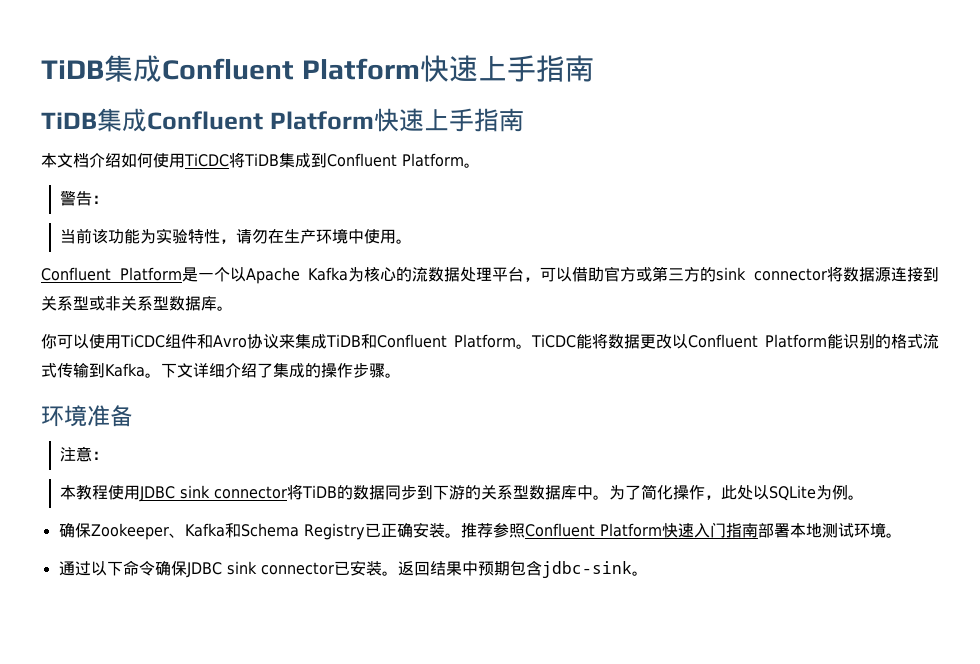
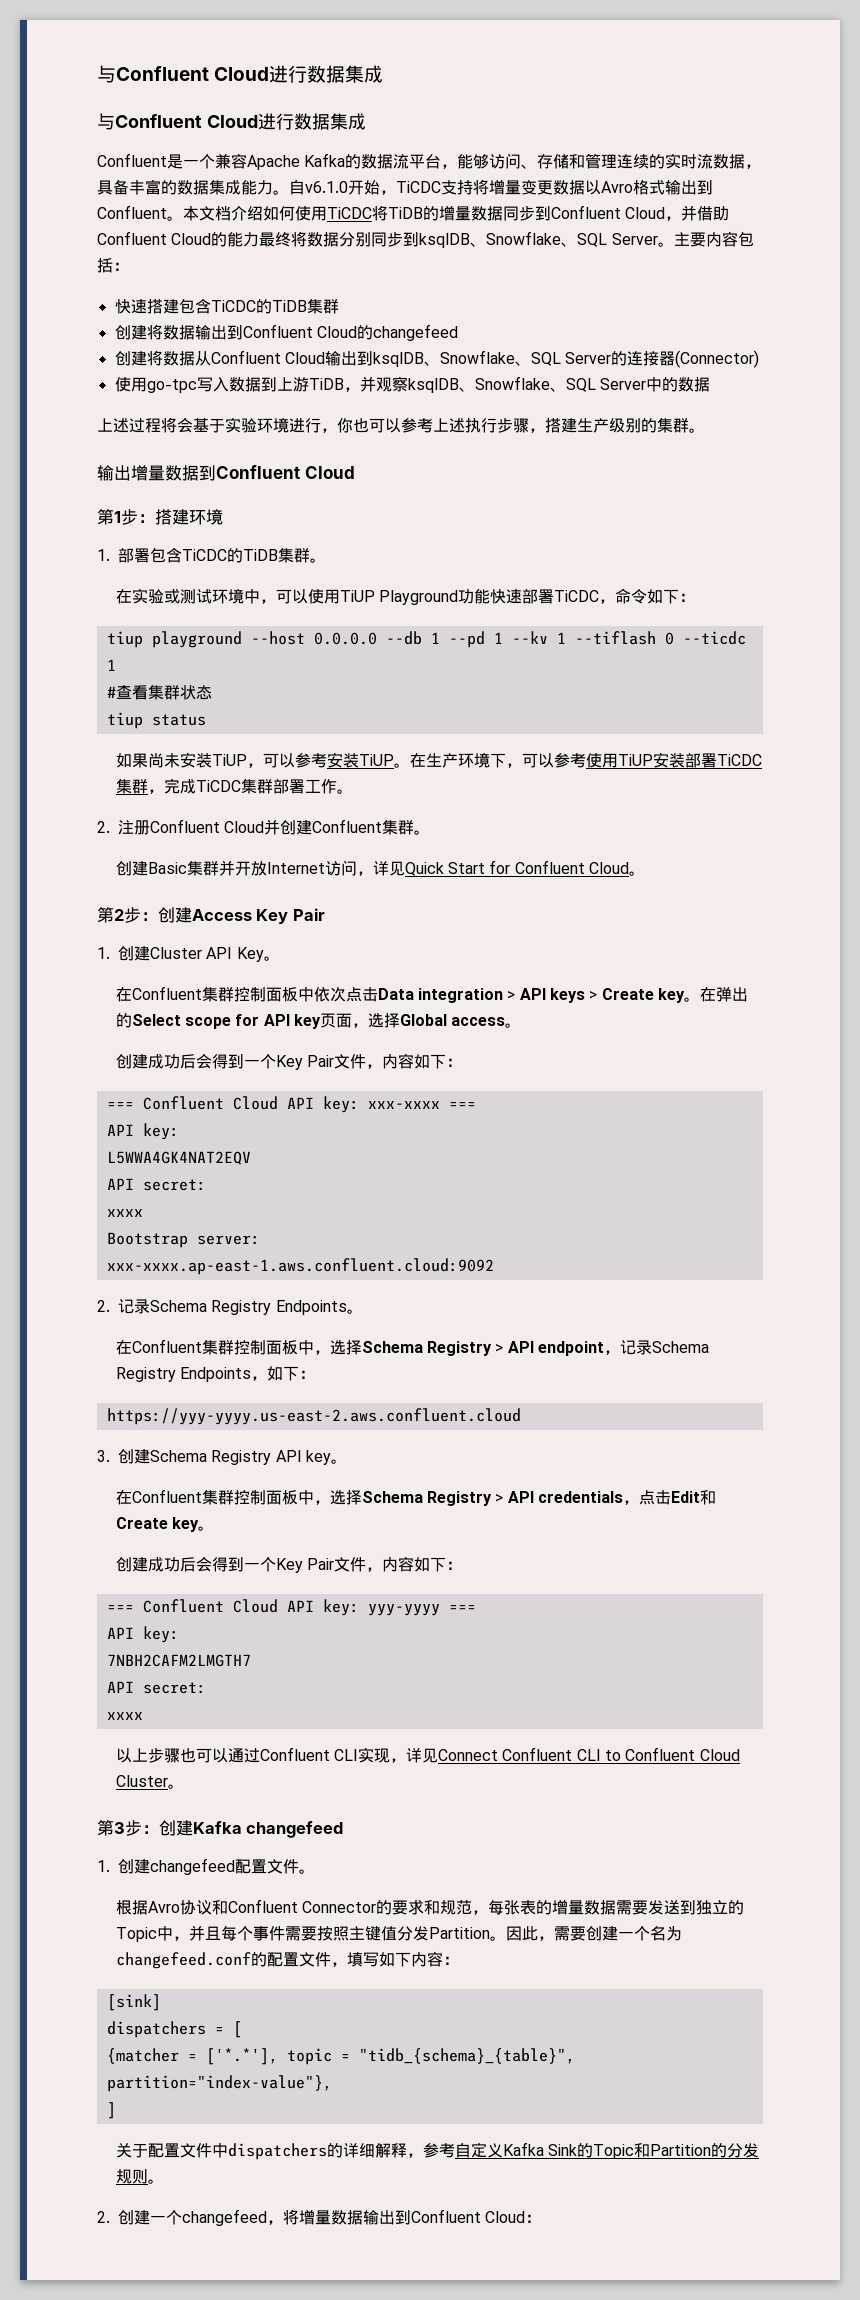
[41,55,594,82] [41,108,524,132] TiDB集成Confluent Platform快速上手指南 // TiDB集成Confluent Platform快速上手指南 // -> [97,65,384,83] [97,113,366,130] [97,153,762,170] [97,179,713,195] [97,205,183,221] 与Confluent Cloud进行数据集成 // 与Confluent Cloud进行数据集成 // Confluent是一个兼容Apache Kafka的数据流平台，能够访问、存储和管理连续的实时流数据，具备丰富的数据集成能力。自v6.1.0开始，TiCDC支持将增量变更数据以Avro格式输出到Confluent。
[279,153,480,168] [59,191,108,206] [59,228,412,244] [41,266,939,284] [41,296,233,311] [41,333,939,349] [41,363,401,378] [41,405,133,427] [59,446,108,462] [59,484,864,502] [58,522,902,540] [58,560,648,578] 集成到Confluent Platform。 // 警告： // 当前该功能为实验特性，请勿在生产环境中使用。 // Confluent Platform是一个以Apache Kafka为核心的流数据处理平台，可以借助官方或第三方的sink connector将数据源连接到关系型或非关系型数据库。 // 你可以使用TiCDC组件和Avro协议来集成TiDB和Confluent Platform。TiCDC能将数据更改以Confluent Platform能识别的格式流式传输到Kafka。下文详细介绍了集成的操作步骤。 // 环境准备 // 注意： // 本教程使用JDBC sink connector将TiDB的数据同步到下游的关系型数据库中。为了简化操作，此处以SQLite为例。 // 确保Zookeeper、Kafka和Schema Registry已正确安装。推荐参照Confluent Platform快速入门指南部署本地测试环境。 // 通过以下命令确保JDBC sink connector已安装。返回结果中预期包含jdbc-sink。 -> [423,205,730,221] [97,231,754,248] [97,258,129,273] [114,298,339,314] [114,324,458,341] [114,350,760,368] [114,376,710,393] [97,417,705,433] [97,465,355,481] [97,509,223,525] [97,547,326,563] [115,588,696,605] [106,631,746,648] [106,659,116,671] [106,685,212,700] [106,712,206,729] [115,752,762,768] [115,778,353,794] [97,819,431,835] [115,860,646,876] [97,907,325,924] [97,946,280,962] [115,986,749,1003] [115,1013,522,1029] [115,1053,463,1070] [106,1096,476,1113] [106,1123,179,1140] [106,1151,251,1165] [106,1178,206,1191] [106,1209,143,1217] [106,1232,260,1248] [106,1258,494,1275] [97,1299,363,1315] [115,1339,710,1356] [115,1366,316,1382] [106,1408,521,1425] [97,1449,347,1465] [115,1489,717,1506] [115,1517,215,1532] [115,1556,463,1573] [106,1599,476,1616] [106,1626,179,1643] [106,1654,251,1667] [106,1681,206,1694] [106,1712,143,1720] [115,1747,740,1763] [115,1775,184,1789] [97,1820,344,1838] [97,1858,315,1875] [115,1899,745,1915] [115,1925,682,1942] [115,1951,459,1969] [106,1994,161,2011] [106,2021,242,2038] [106,2048,575,2065] [106,2075,332,2092] [106,2102,116,2119] [115,2142,760,2160] [115,2169,164,2184] [97,2209,542,2226] 的增量数据同步到Confluent Cloud，并借助Confluent Cloud的能力最终将数据分别同步到ksqlDB、Snowflake、SQL Server。主要内容包括： // 快速搭建包含TiCDC的TiDB集群 // 创建将数据输出到Confluent Cloud的changefeed // 创建将数据从Confluent Cloud输出到ksqlDB、Snowflake、SQL Server的连接器(Connector) // 使用go-tpc写入数据到上游TiDB，并观察ksqlDB、Snowflake、SQL Server中的数据 // 上述过程将会基于实验环境进行，你也可以参考上述执行步骤，搭建生产级别的集群。 // 输出增量数据到Confluent Cloud // 第1步：搭建环境 // 1.部署包含TiCDC的TiDB集群。 // 在实验或测试环境中，可以使用TiUP Playground功能快速部署TiCDC，命令如下： // tiup playground --host 0.0.0.0 --db 1 --pd 1 --kv 1 --tiflash 0 --ticdc 1 // #查看集群状态 // tiup status // 如果尚未安装TiUP，可以参考安装TiUP。在生产环境下，可以参考使用TiUP安装部署TiCDC集群，完成TiCDC集群部署工作。 // 2.注册Confluent Cloud并创建Confluent集群。 // 创建Basic集群并开放Internet访问，详见Quick Start for Confluent Cloud。 // 第2步：创建Access Key Pair // 1.创建Cluster API Key。 // 在Confluent集群控制面板中依次点击Data integration > API keys > Create key。在弹出的Select scope for API key页面，选择Global access。 // 创建成功后会得到一个Key Pair文件，内容如下： // === Confluent Cloud API key: xxx-xxxx === // API key: // L5WWA4GK4NAT2EQV // API secret: // xxxx // Bootstrap server: // xxx-xxxx.ap-east-1.aws.confluent.cloud:9092 // 2.记录Schema Registry Endpoints。 // 在Confluent集群控制面板中，选择Schema Registry > API endpoint，记录Schema Registry Endpoints，如下： // https://yyy-yyyy.us-east-2.aws.confluent.cloud // 3.创建Schema Registry API key。 // 在Confluent集群控制面板中，选择Schema Registry > API credentials，点击Edit和Create key。 // 创建成功后会得到一个Key Pair文件，内容如下： // === Confluent Cloud API key: yyy-yyyy === // API key: // 7NBH2CAFM2LMGTH7 // API secret: // xxxx // 以上步骤也可以通过Confluent CLI实现，详见Connect Confluent CLI to Confluent Cloud Cluster。 // 第3步：创建Kafka changefeed // 1.创建changefeed配置文件。 // 根据Avro协议和Confluent Connector的要求和规范，每张表的增量数据需要发送到独立的Topic中，并且每个事件需要按照主键值分发Partition。因此，需要创建一个名为changefeed.conf的配置文件，填写如下内容： // [sink] // dispatchers = [ // {matcher = ['*.*'], topic = "tidb_{schema}_{table}", partition="index-value"}, // ] // 关于配置文件中dispatchers的详细解释，参考自定义Kafka Sink的Topic和Partition的分发规则。 // 2.创建一个changefeed，将增量数据输出到Confluent Cloud：

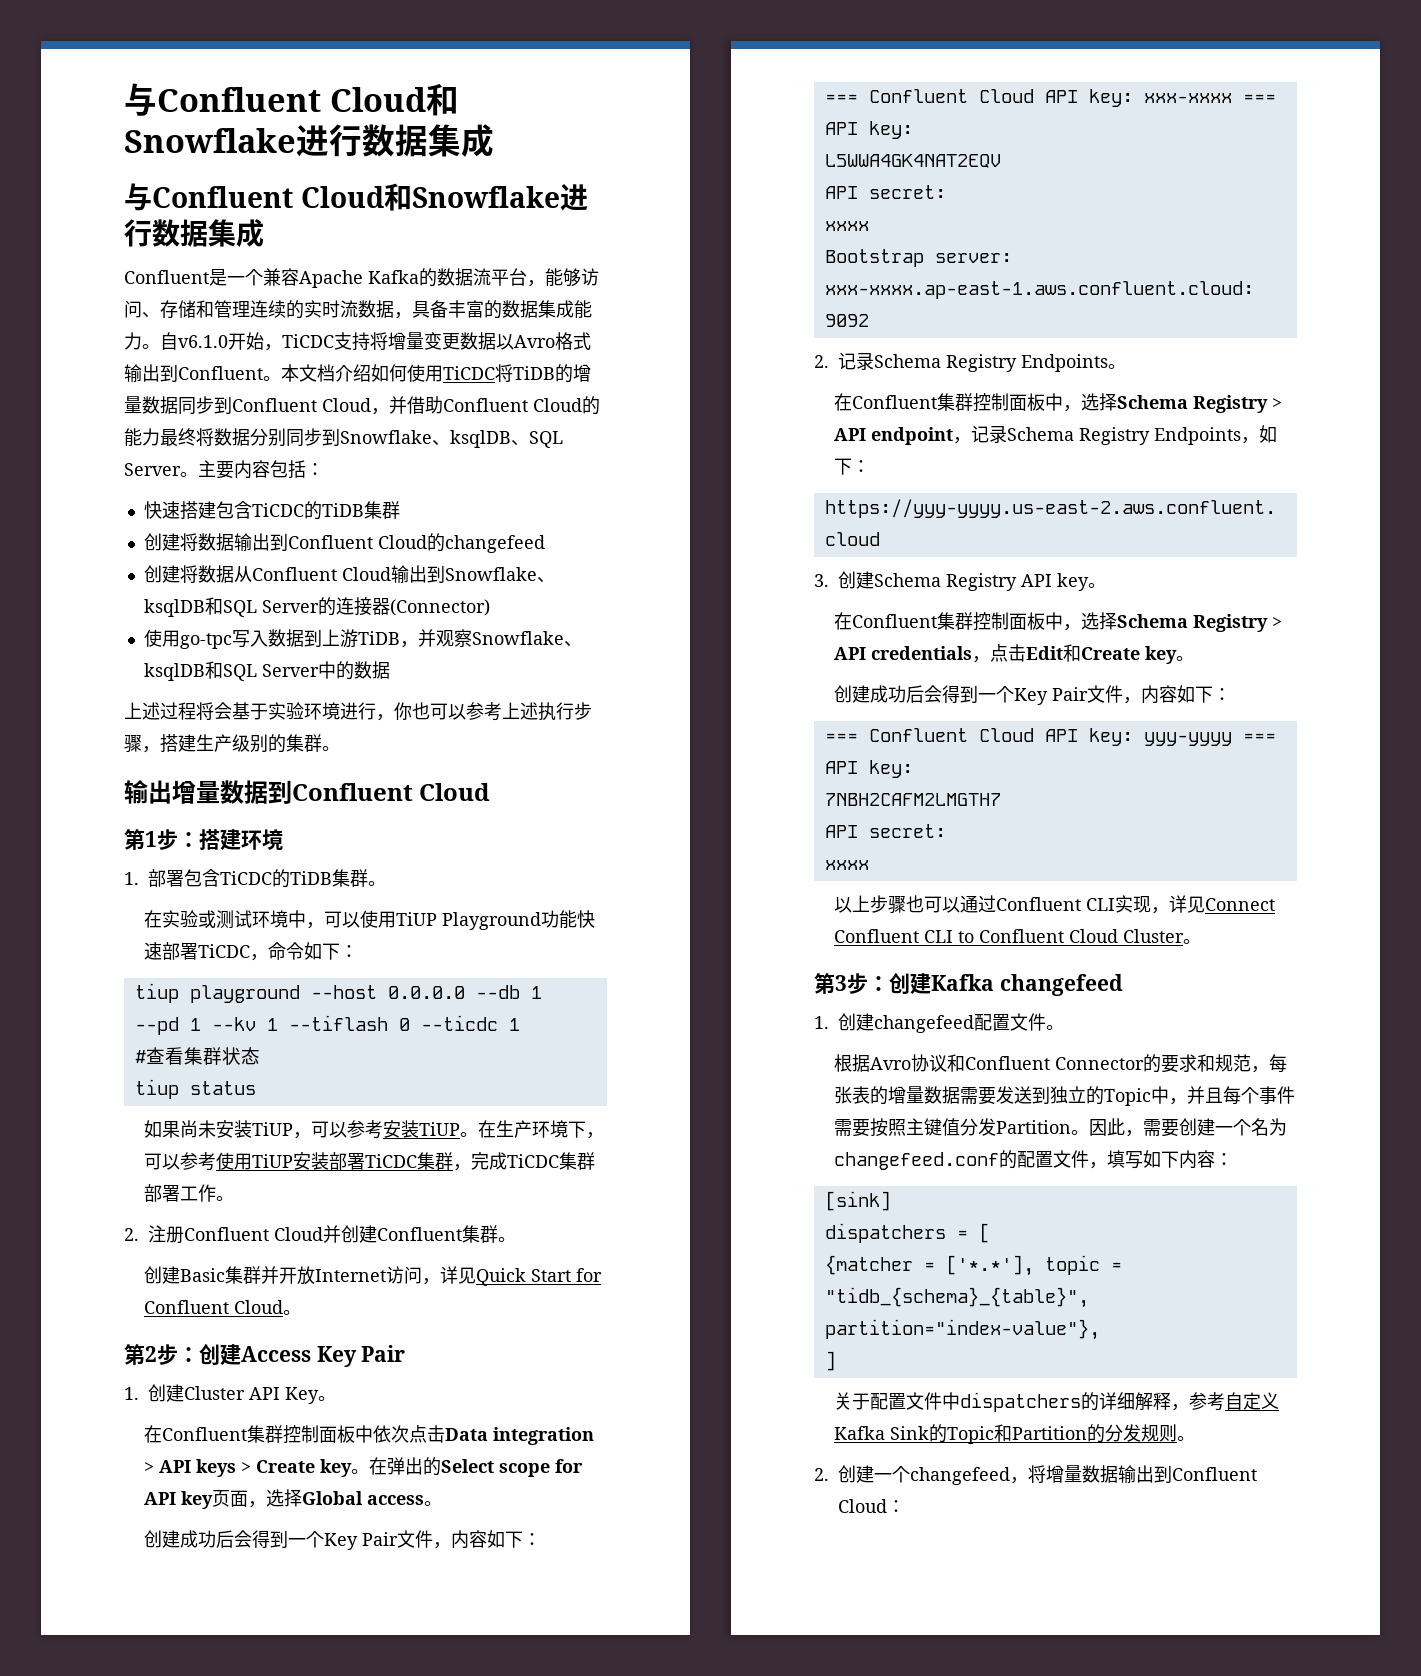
[97,65,270,83] 与Confluent Cloud -> [124,83,459,116] [124,128,296,153] 与Confluent Cloud和Snowflake
(258, 121) none -> [383,183,560,211] 和Snowflake
[419,231,562,248] ksqlDB、Snowflake -> [340,430,511,448] Snowflake、ksqlDB
[372,350,531,367] ksqlDB、Snowflake、 -> [444,567,555,583] [143,597,223,617] Snowflake、ksqlDB和
[407,376,566,393] ksqlDB、Snowflake、 -> [471,631,582,647] [143,661,223,681] Snowflake、ksqlDB和

